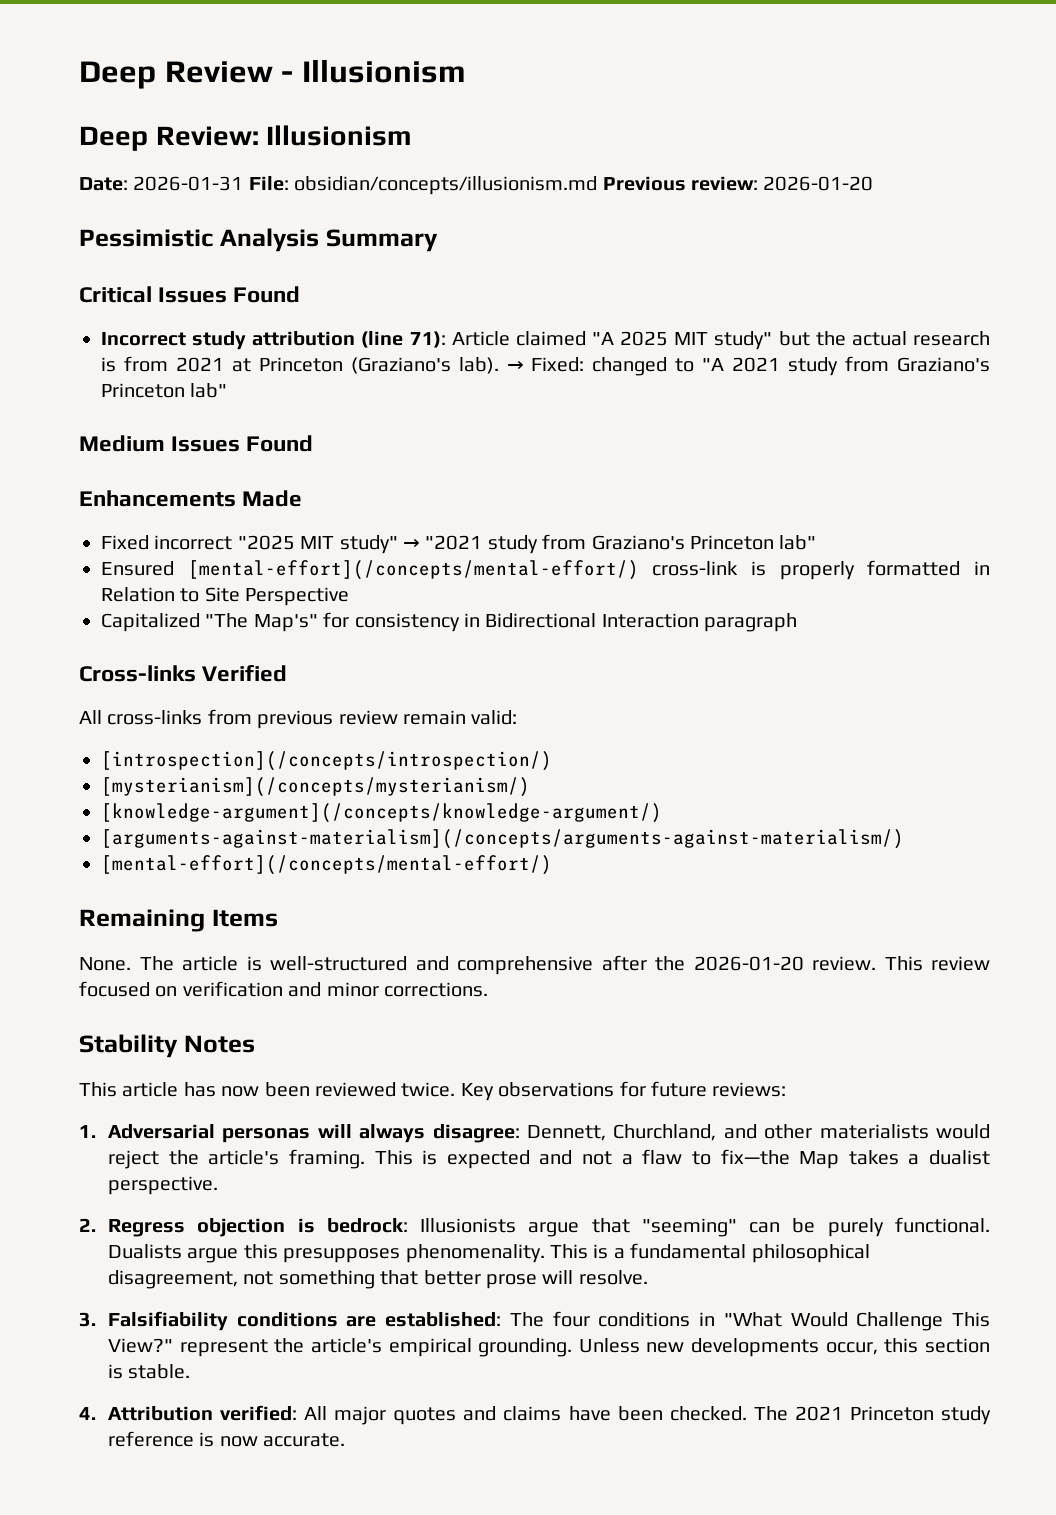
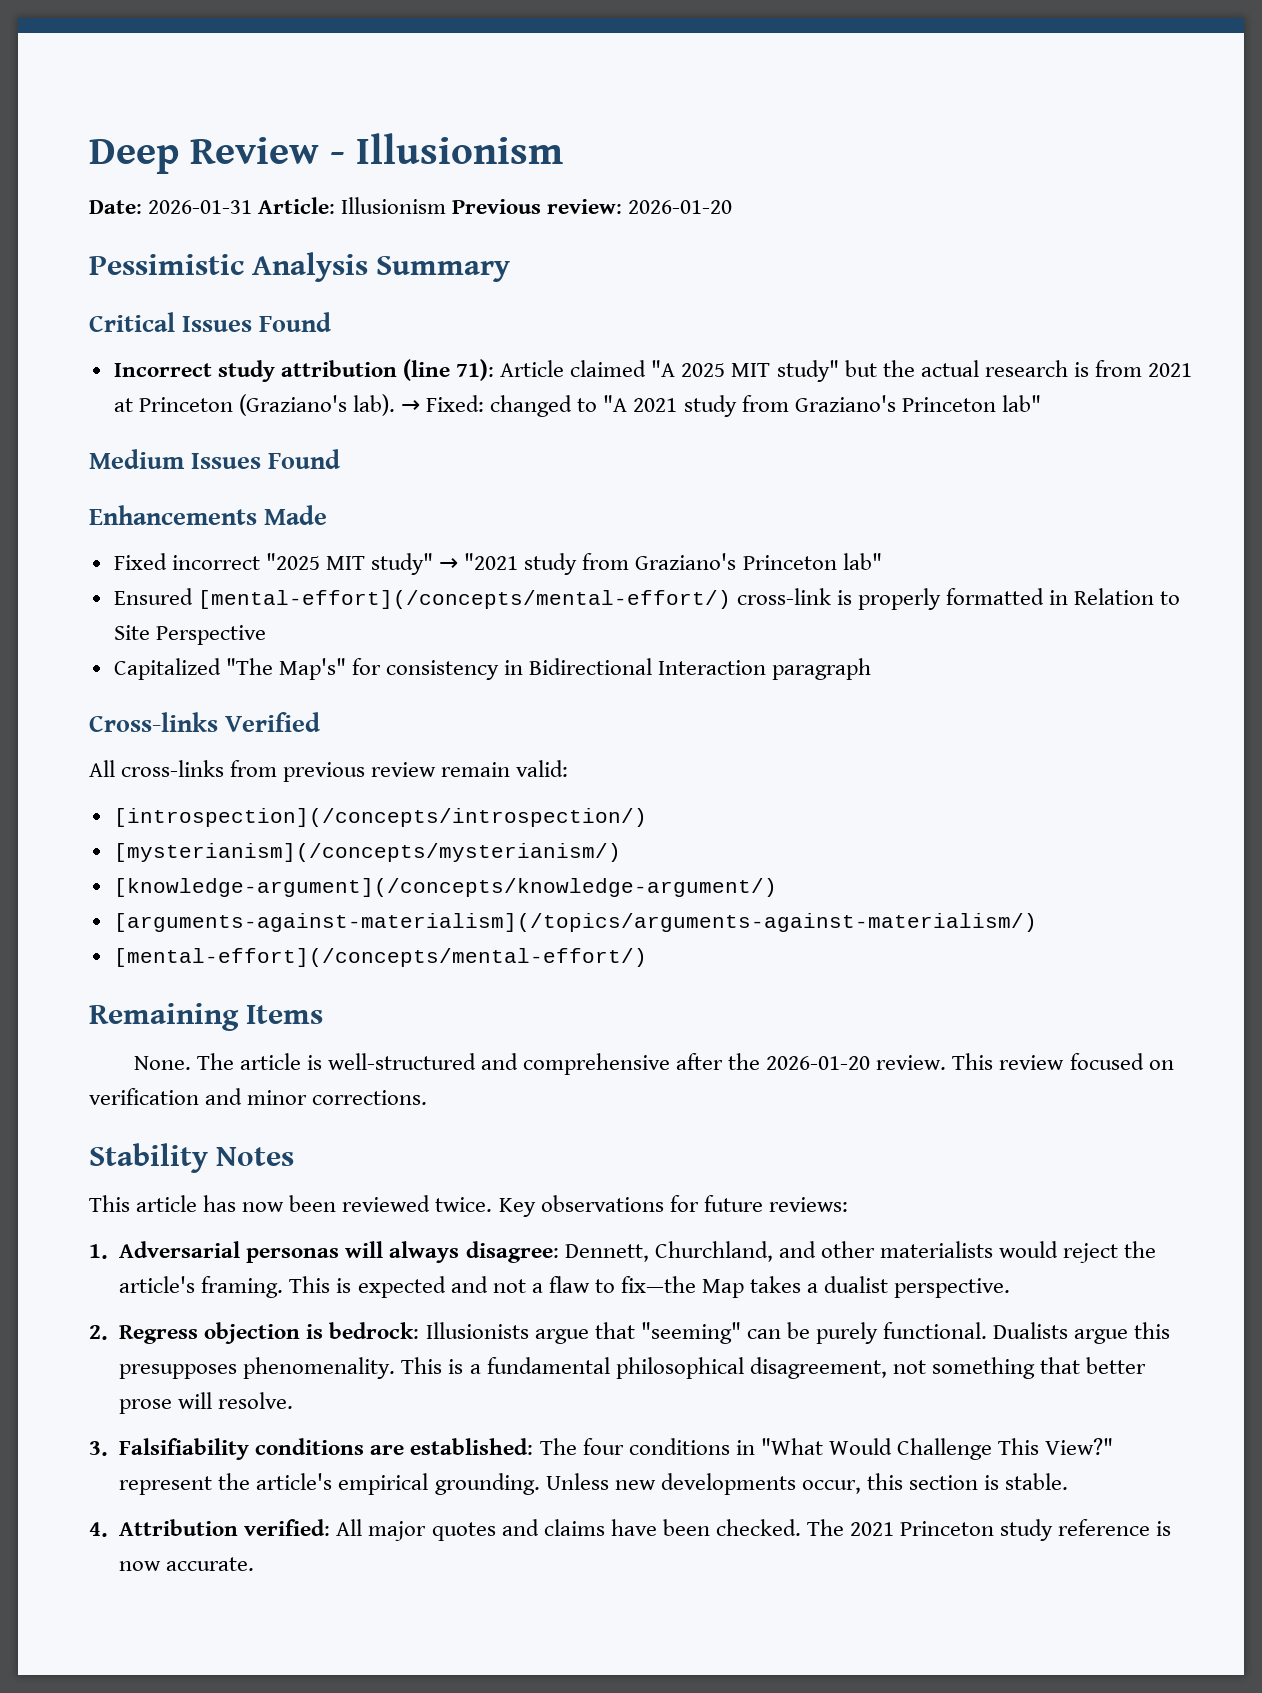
[79,125,413,151] // Deep Review: Illusionism -> (563, 148) none
[248,176,598,195] File: obsidian/concepts/illusionism.md -> [258,197,447,214] Article: Illusionism
[101,829,904,849] [arguments-against-materialism](/concepts/arguments-against-materialism/) -> [113,913,1037,932] [arguments-against-materialism](/topics/arguments-against-materialism/)

